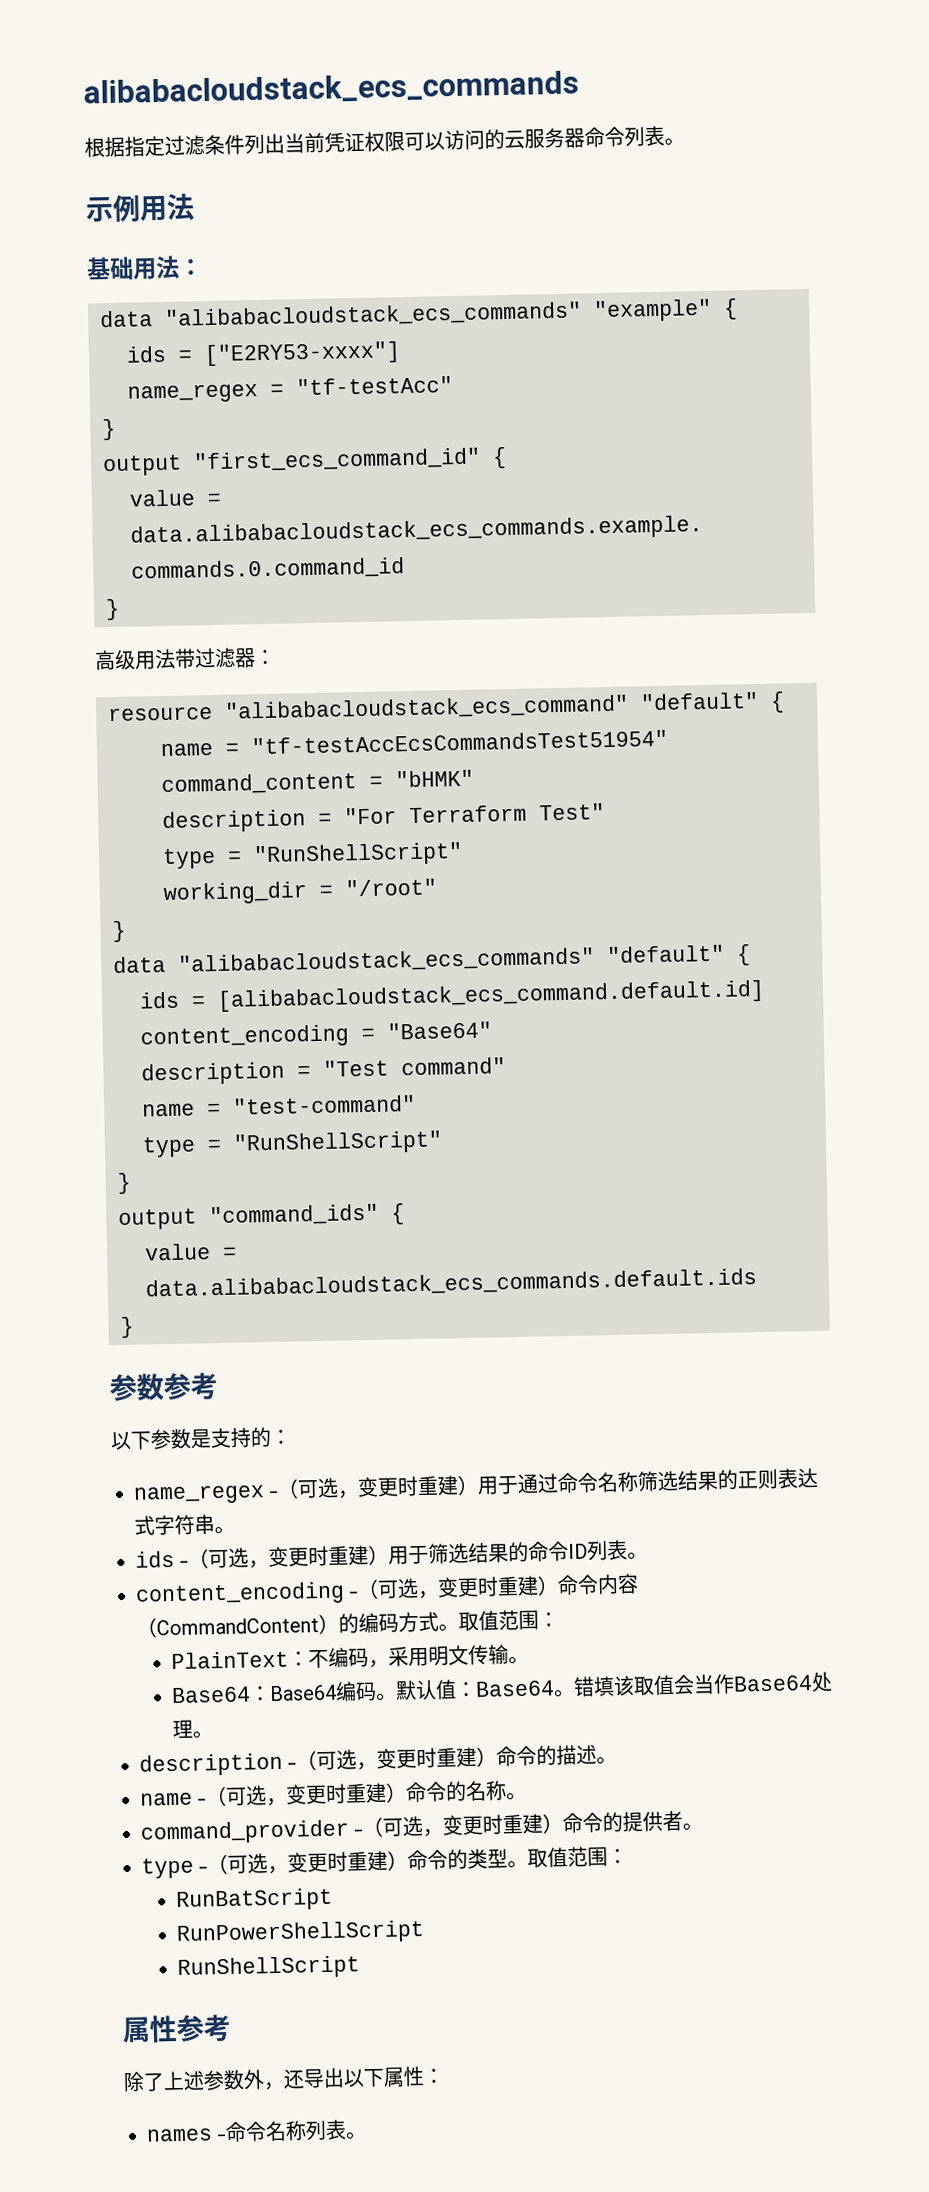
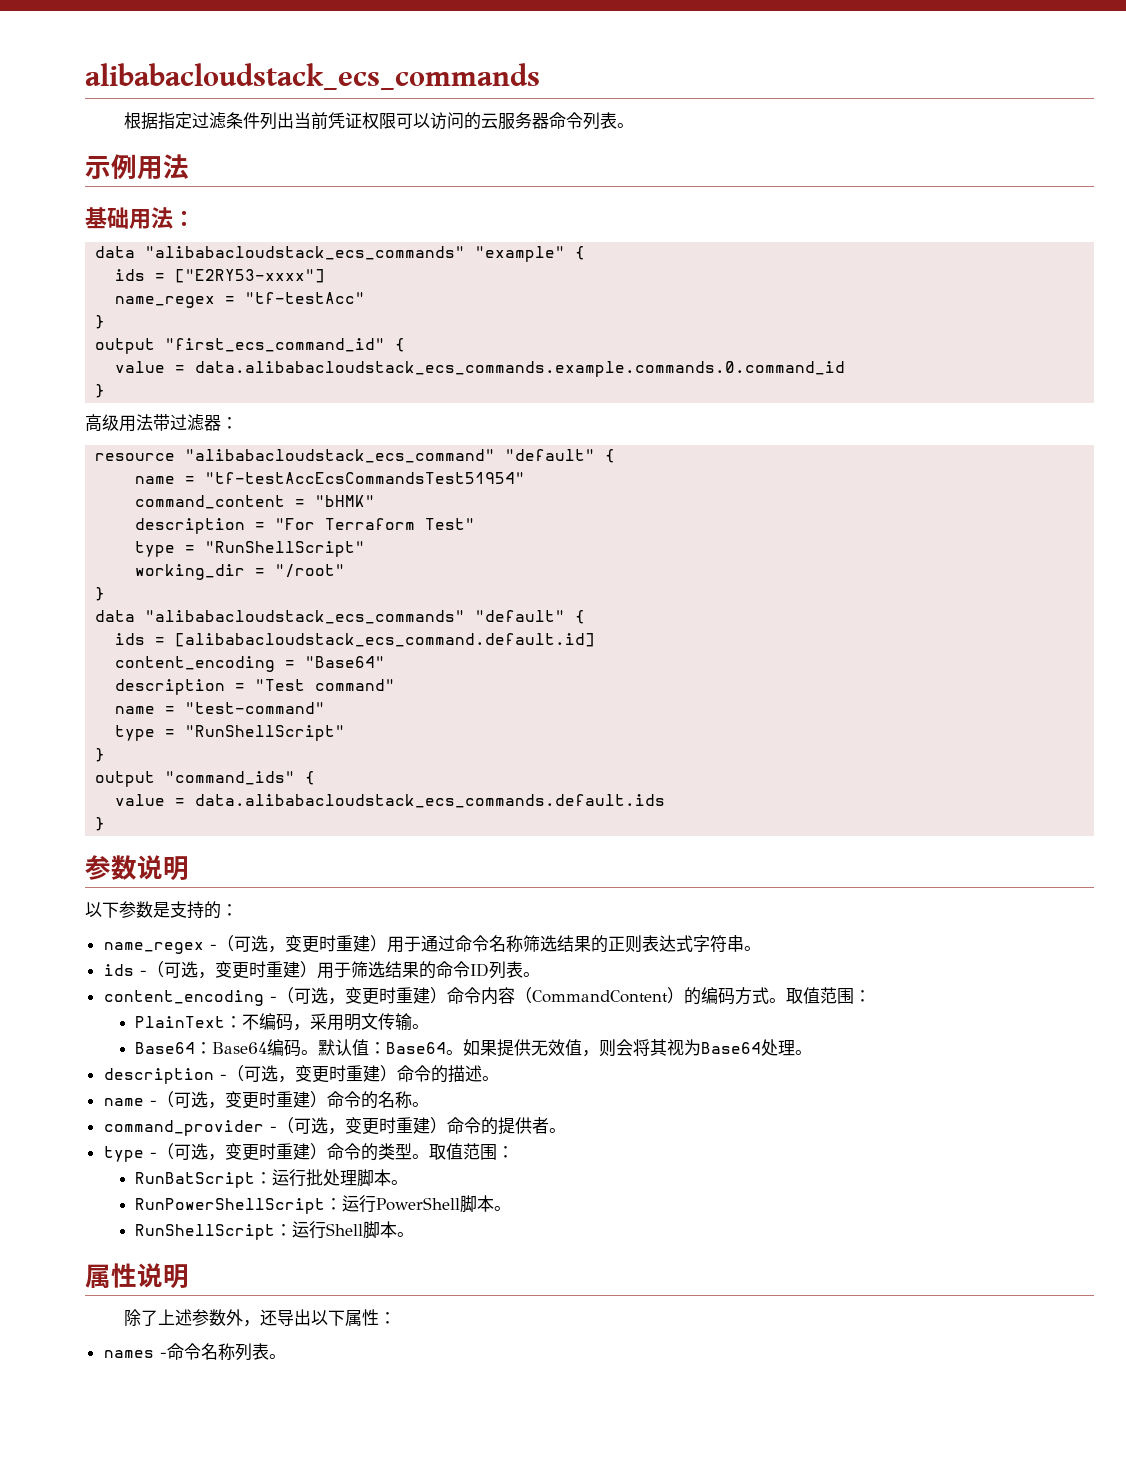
[163,1372,219,1401] 参考 -> [137,855,189,881] 说明
[573,1673,736,1697] 错填该取值会当作 -> [463,1039,702,1057] 如果提供无效值，则会将其视为
[176,1919,426,1946] [177,1955,361,1980] [122,2013,232,2044] // RunPowerShellScript // RunShellScript // 属性参考 -> [255,1169,409,1187] [135,1195,512,1214] [135,1221,415,1240] [85,1263,189,1289] ：运行批处理脚本。 // RunPowerShellScript：运行PowerShell脚本。 // RunShellScript：运行Shell脚本。 // 属性说明

